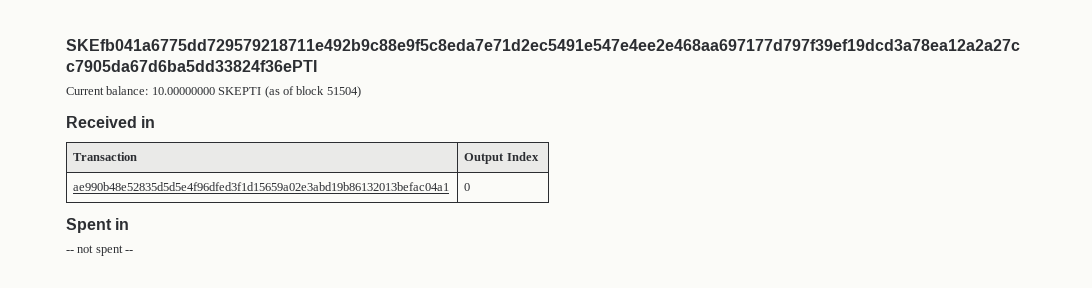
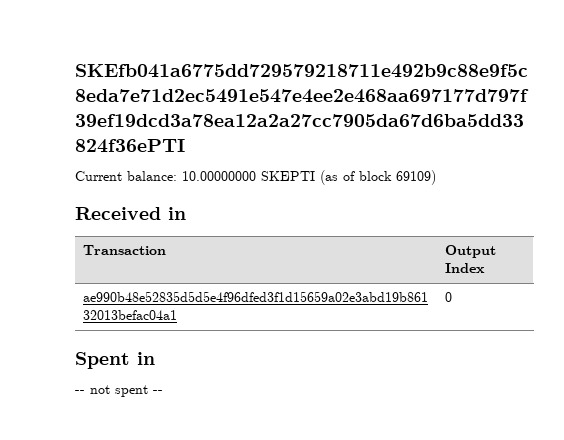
[326,86,361,98] 51504) -> [396,170,436,185] 69109)

